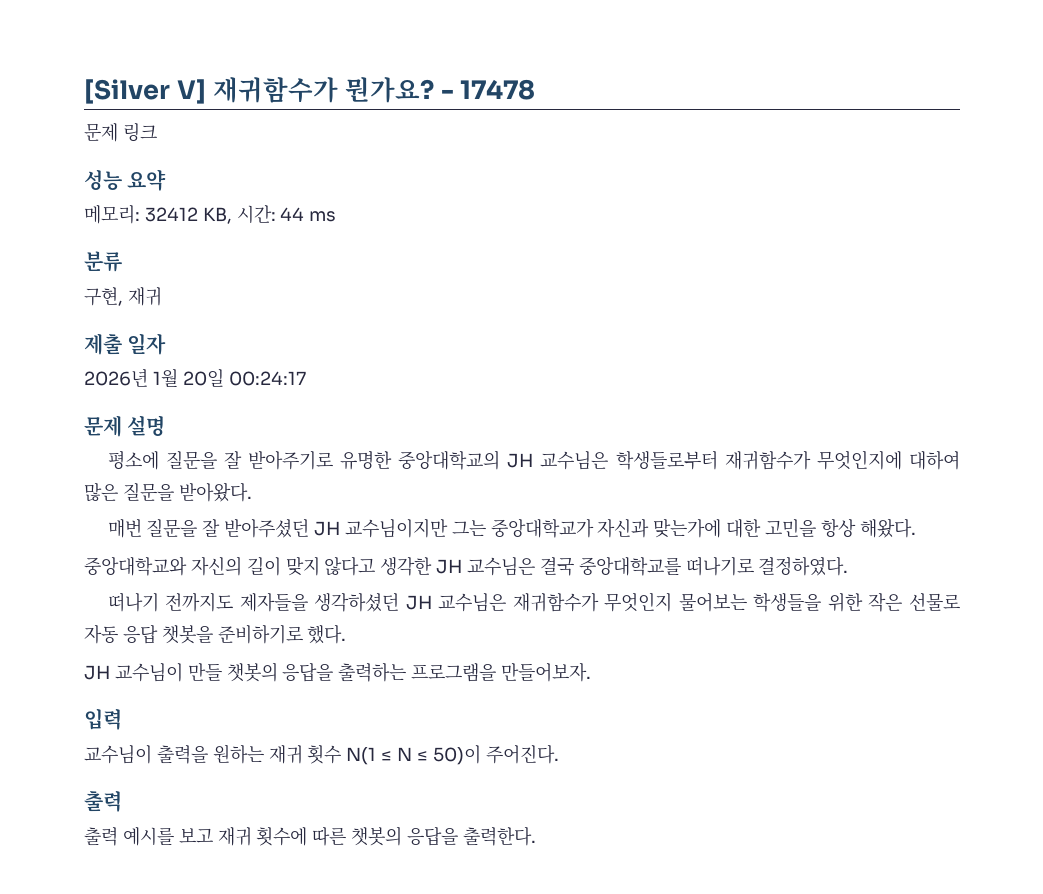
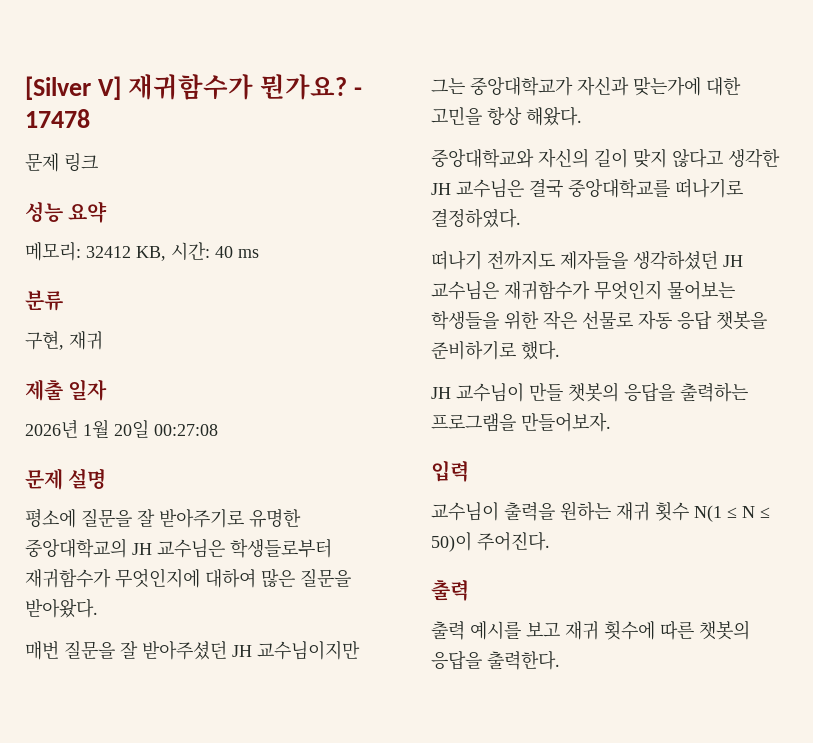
[280,207,305,221] 44 -> [215,246,233,258] 40
[228,371,306,386] 00:24:17 -> [154,424,218,436] 00:27:08

